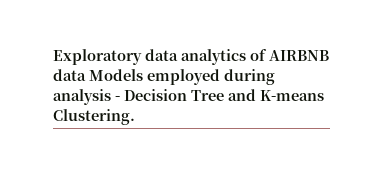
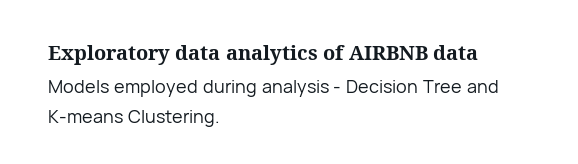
(86, 75) none -> (478, 52) //

